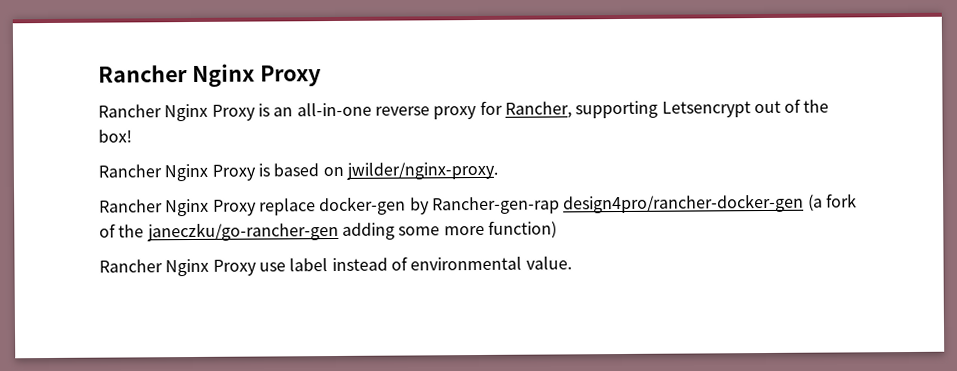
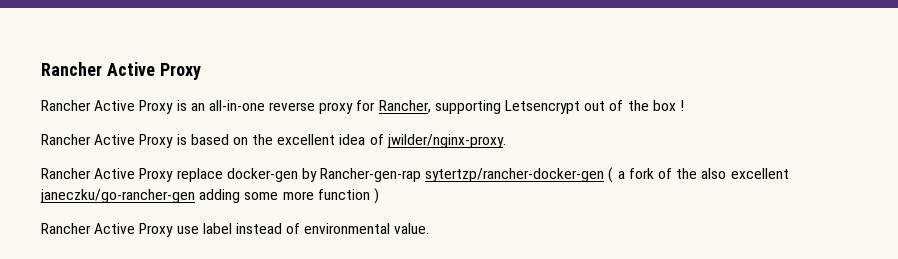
[98,63,255,88] Rancher Nginx -> [41,62,155,76] Rancher Active
[164,103,209,122] Nginx -> [94,100,136,111] Active
[98,129,132,143] [98,163,209,182] box! // Rancher Nginx -> [652,100,684,111] [41,134,136,145] box ! // Rancher Active
(344, 171) none -> [252,134,384,145] the excellent idea of
[165,198,210,217] Nginx -> [94,168,136,179] Active
[563,193,823,214] design4pro/rancher-docker-gen (a -> [425,167,625,183] sytertzp/rancher-docker-gen ( a
(145, 231) none -> [701,168,789,179] also excellent
[487,220,557,239] [99,258,210,277] function) // Rancher Nginx -> [317,188,379,204] [41,223,136,234] function ) // Rancher Active

